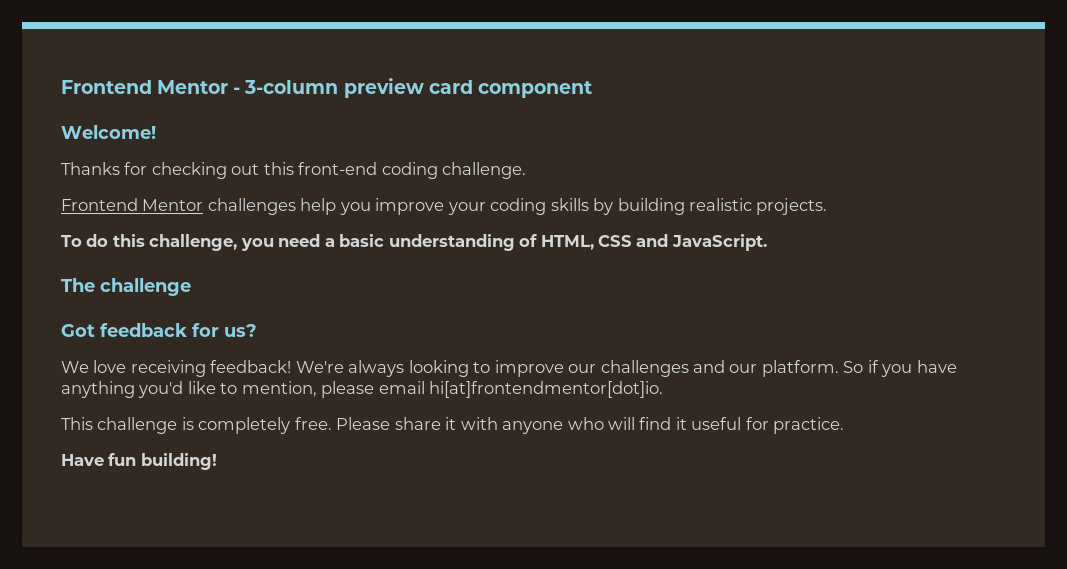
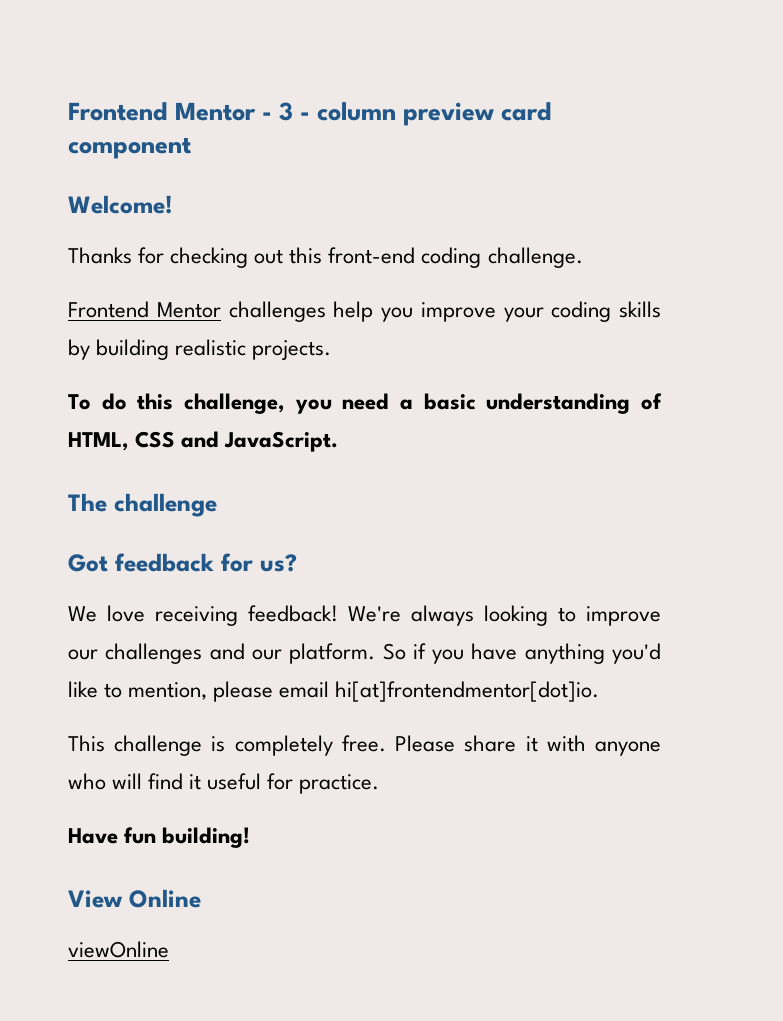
[244,80,339,94] 3-column -> [279,102,397,121] 3 - column
(217, 461) none -> [68,889,201,908] [68,941,169,958] // View Online // viewOnline

